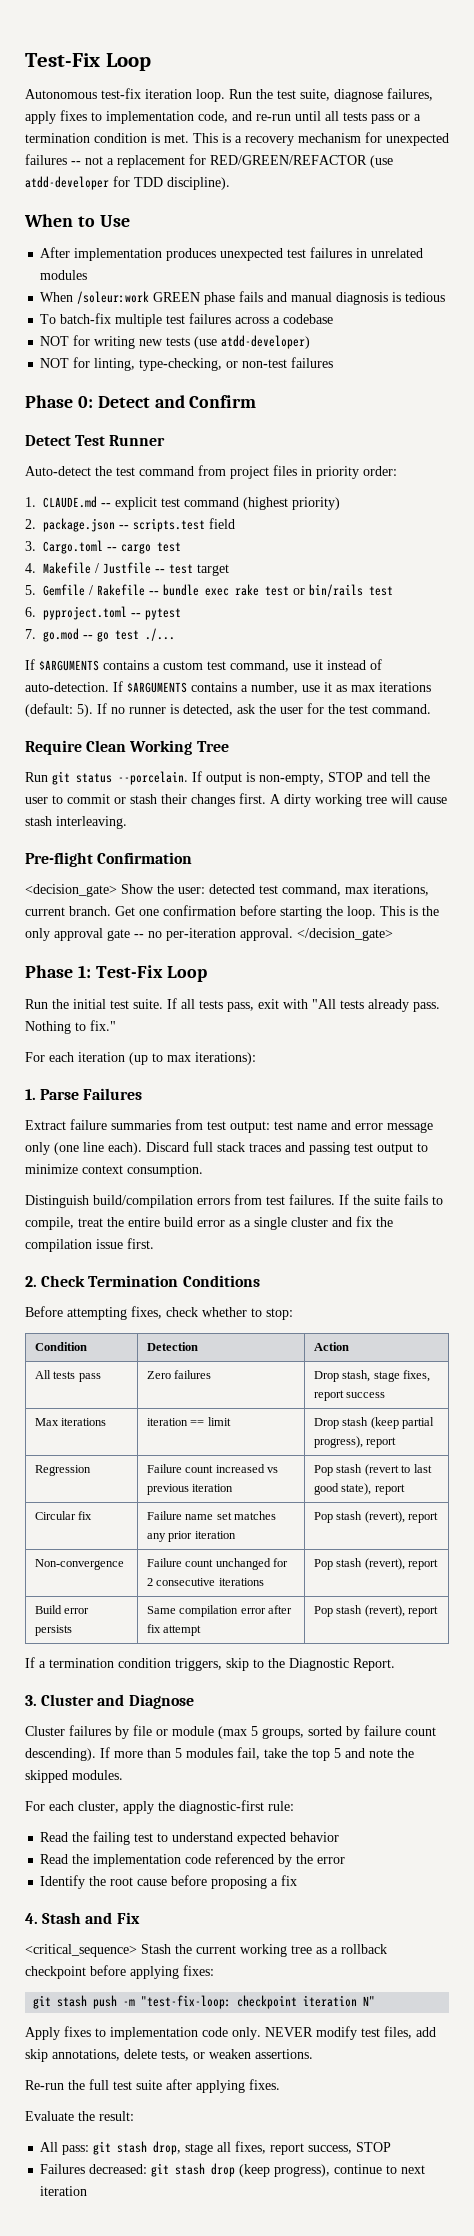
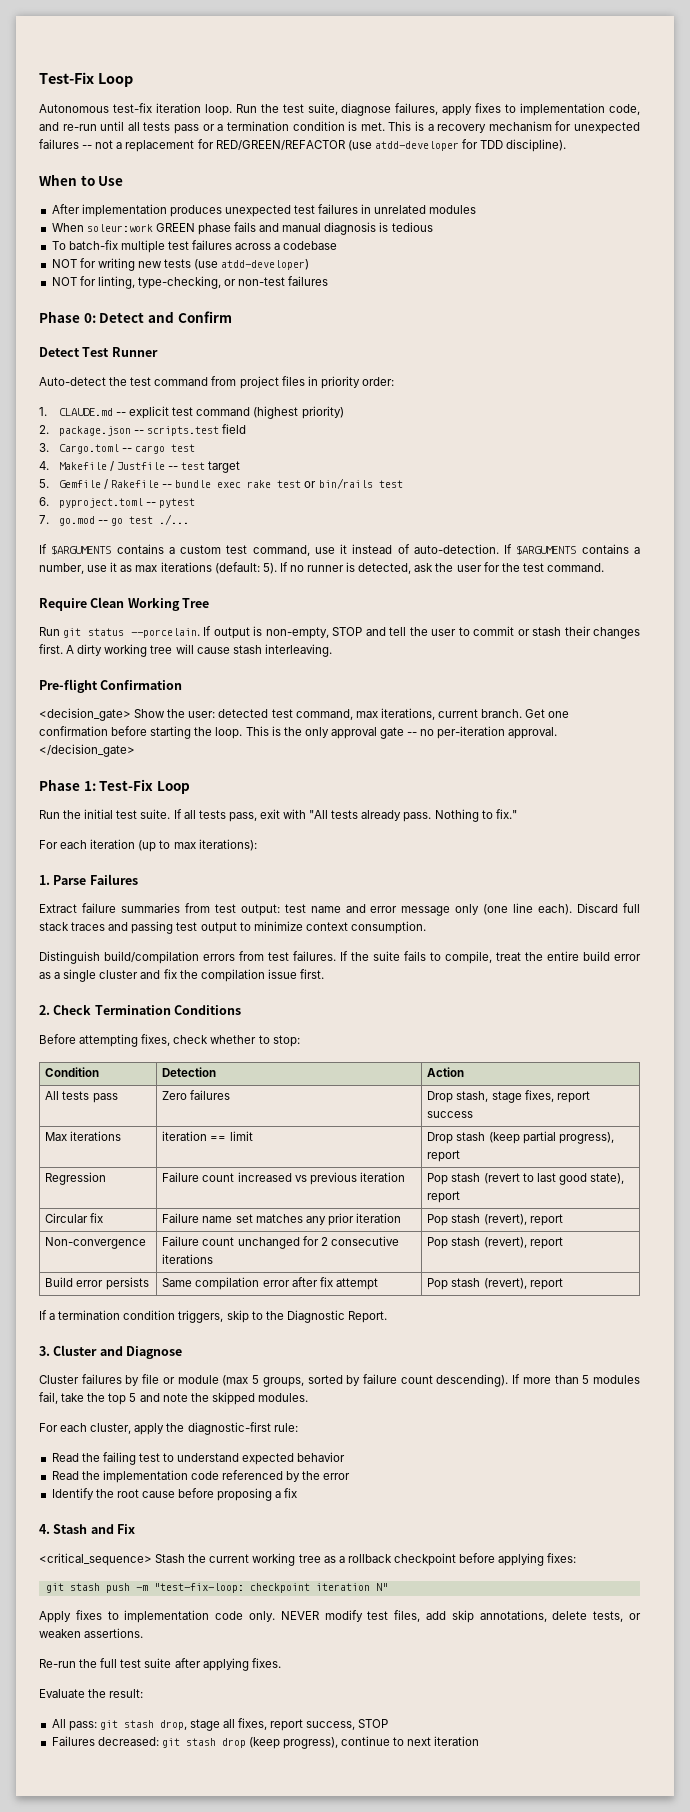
[77,291,150,304] /soleur:work -> [86,224,153,232] soleur:work

